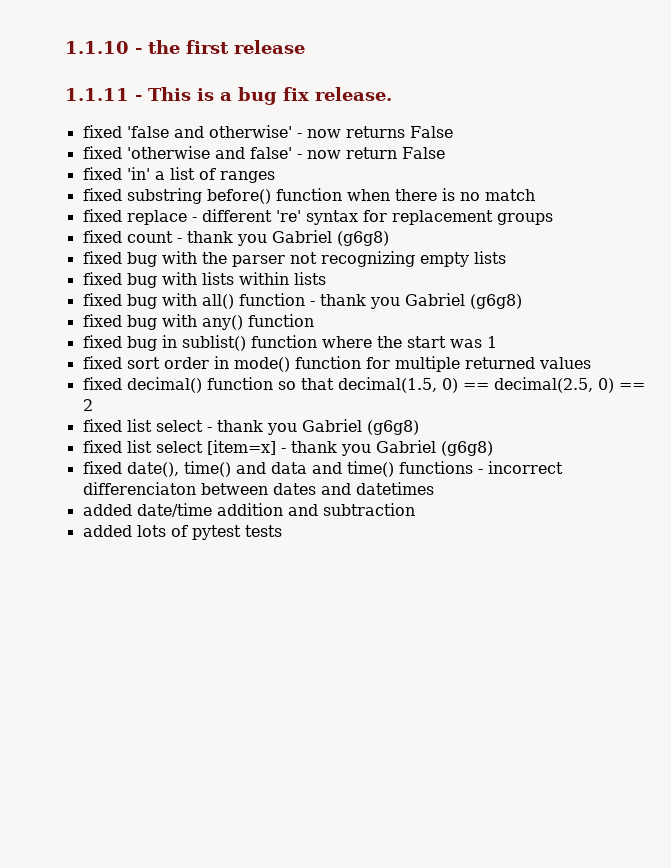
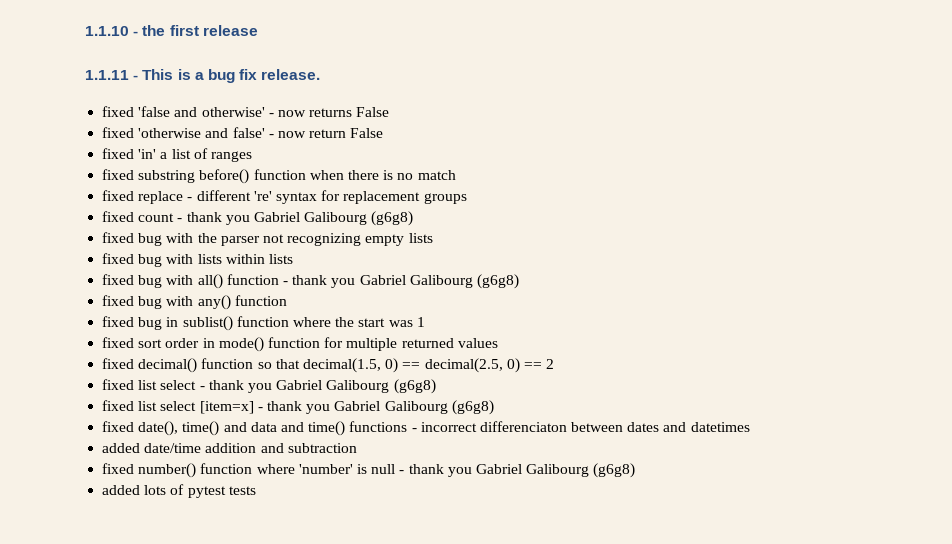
(332, 236) none -> [304,212,368,225] Galibourg
(465, 299) none -> [409,275,473,288] Galibourg
(362, 425) none -> [326,380,390,393] Galibourg
(436, 446) none -> [384,401,448,414] Galibourg
(415, 509) none -> [102,463,636,478] // fixed number() function where 'number' is null - thank you Gabriel Galibourg (g6g8)

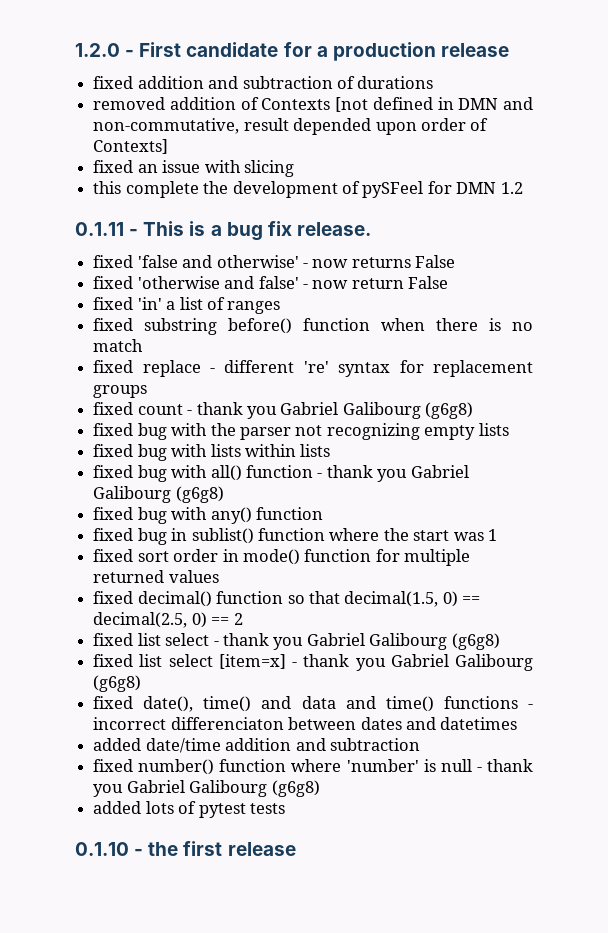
[85,25,258,36] [85,70,129,80] 1.1.10 - the first release // 1.1.11 -> [75,42,509,61] [93,76,434,89] [93,97,533,112] [93,118,489,135] [93,139,169,154] [93,160,294,177] [93,181,523,198] [75,222,124,236] 1.2.0 - First candidate for a production release // fixed addition and subtraction of durations // removed addition of Contexts [not defined in DMN and non-commutative, result depended upon order of Contexts] // fixed an issue with slicing // this complete the development of pySFeel for DMN 1.2 // 0.1.11
(256, 490) none -> [75,841,296,856] // 0.1.10 - the first release

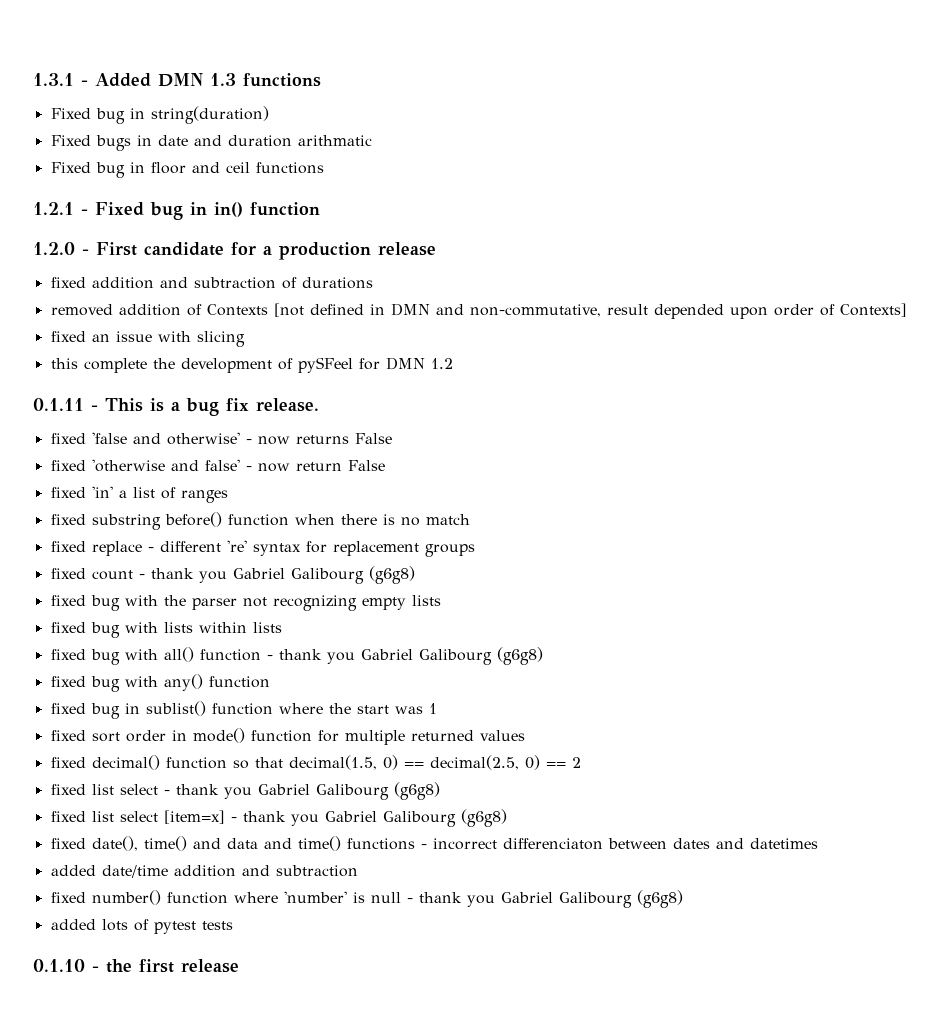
(75, 50) none -> [33,73,321,87] [50,106,269,124] [50,135,372,151] [50,162,324,178] [33,202,320,220] 1.3.1 - Added DMN 1.3 functions // Fixed bug in string(duration) // Fixed bugs in date and duration arithmatic // Fixed bug in floor and ceil functions // 1.2.1 - Fixed bug in in() function //

